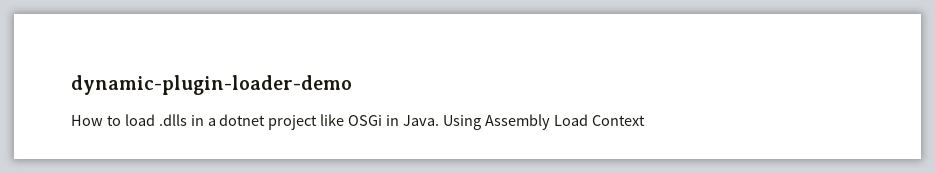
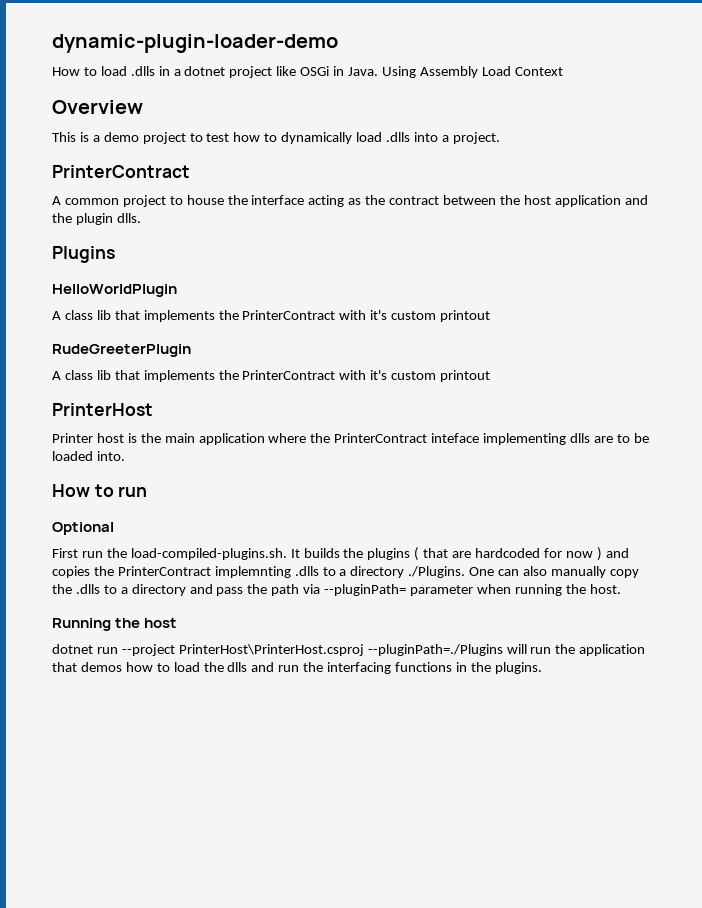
(645, 120) none -> [52,100,143,114] [52,132,500,144] [52,165,190,178] [52,195,648,207] [52,213,141,225] [52,246,115,263] [52,284,177,297] [52,310,491,322] [52,344,191,357] [52,370,491,382] [52,403,153,416] [52,433,649,445] [52,451,125,461] [52,484,148,497] [52,522,114,535] [52,547,629,561] [52,566,639,578] [52,584,621,596] [52,618,178,631] [52,644,646,656] [52,662,542,674] // Overview // This is a demo project to test how to dynamically load .dlls into a project. // PrinterContract // A common project to house the interface acting as the contract between the host application and the plugin dlls. // Plugins // HelloWorldPlugin // A class lib that implements the PrinterContract with it's custom printout // RudeGreeterPlugin // A class lib that implements the PrinterContract with it's custom printout // PrinterHost // Printer host is the main application where the PrinterContract inteface implementing dlls are to be loaded into. // How to run // Optional // First run the load-compiled-plugins.sh. It builds the plugins ( that are hardcoded for now ) and copies the PrinterContract implemnting .dlls to a directory ./Plugins. One can also manually copy the .dlls to a directory and pass the path via --pluginPath= parameter when running the host. // Running the host // dotnet run --project PrinterHost\PrinterHost.csproj --pluginPath=./Plugins will run the application that demos how to load the dlls and run the interfacing functions in the plugins.

